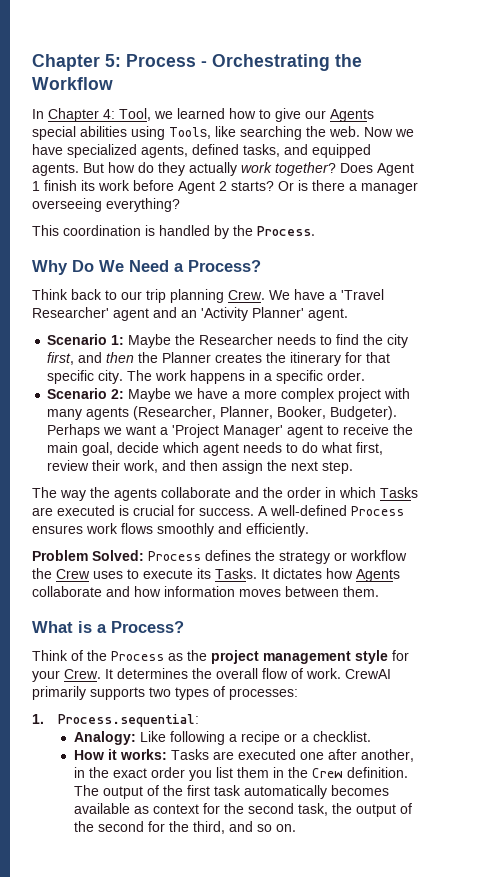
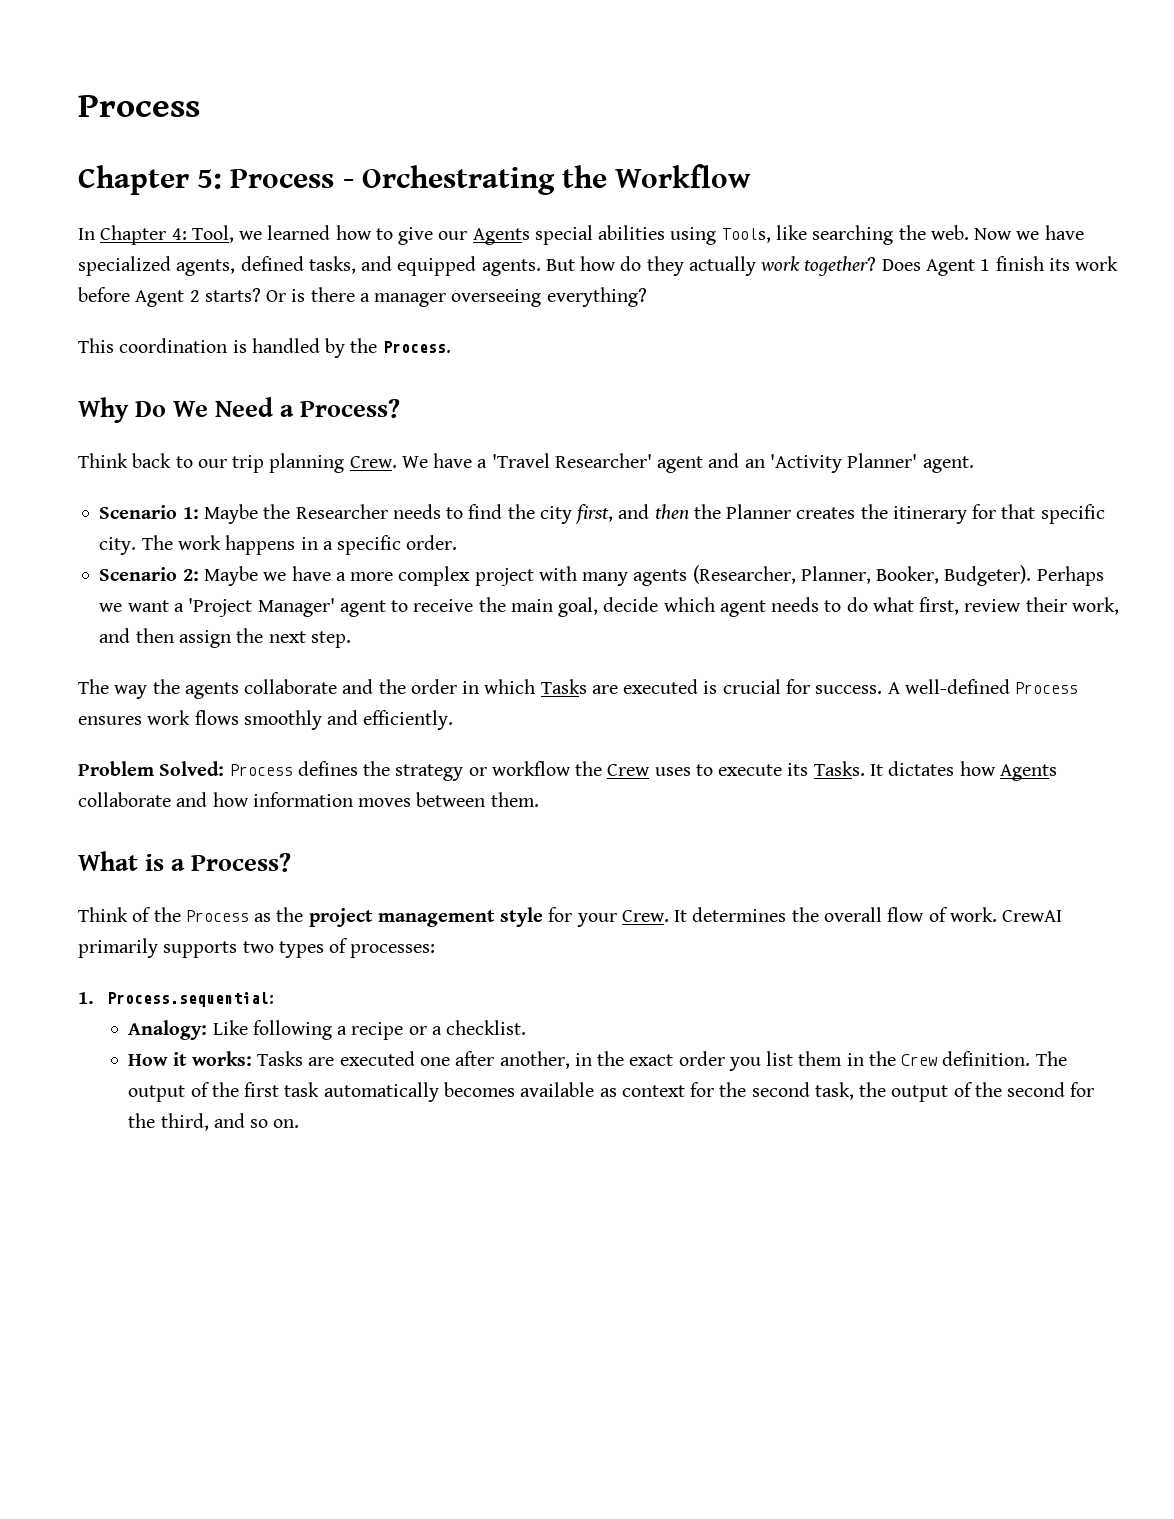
(32, 62) none -> [78,95,200,117] Process //

